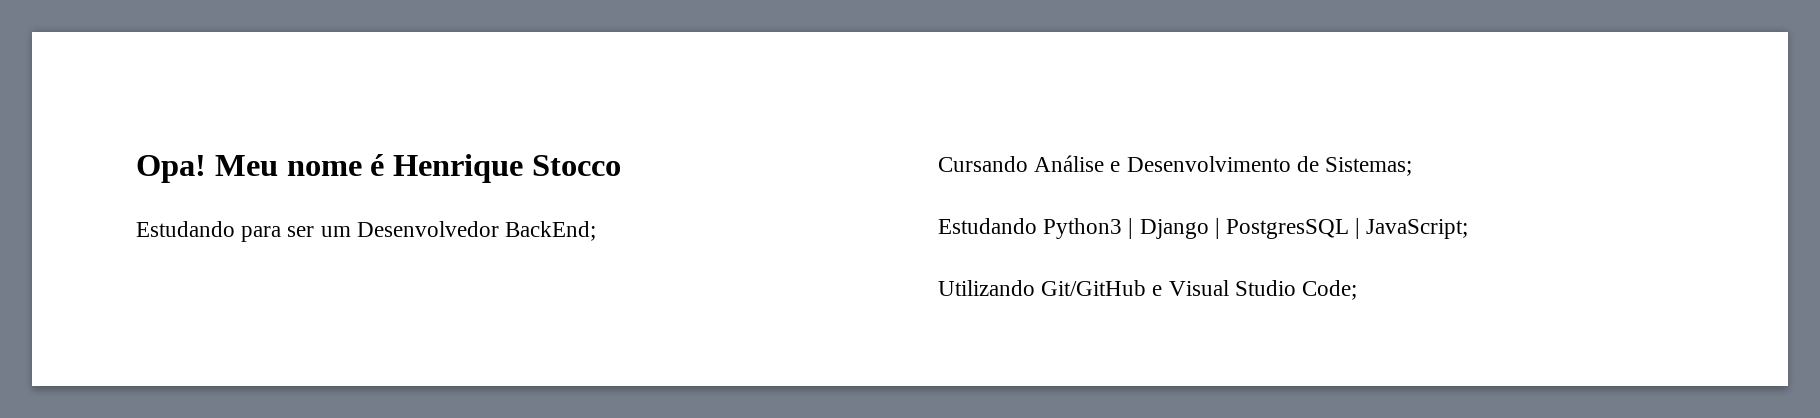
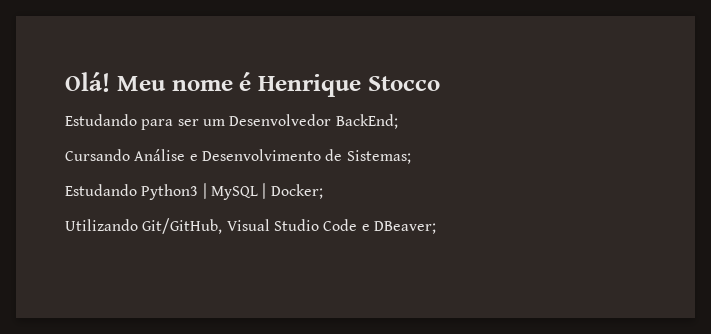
[136,155,206,183] Opa! -> [65,72,110,92] Olá!
[1139,218,1469,239] [938,280,1358,300] Django | PostgresSQL | JavaScript; // Utilizando Git/GitHub e Visual Studio Code; -> [210,183,323,200] [65,218,436,234] MySQL | Docker; // Utilizando Git/GitHub, Visual Studio Code e DBeaver;

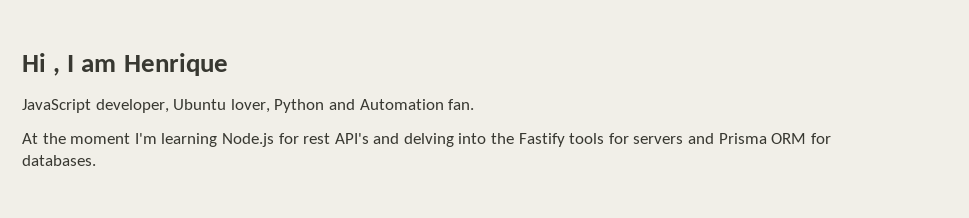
[65,72,440,97] [65,114,398,130] [65,149,411,164] [65,183,323,200] [65,218,436,234] Olá! Meu nome é Henrique Stocco // Estudando para ser um Desenvolvedor BackEnd; // Cursando Análise e Desenvolvimento de Sistemas; // Estudando Python3 | MySQL | Docker; // Utilizando Git/GitHub, Visual Studio Code e DBeaver; -> [22,53,228,76] [22,99,475,113] [22,133,831,147] [22,155,96,166] Hi , I am Henrique // JavaScript developer, Ubuntu lover, Python and Automation fan. // At the moment I'm learning Node.js for rest API's and delving into the Fastify tools for servers and Prisma ORM for databases.

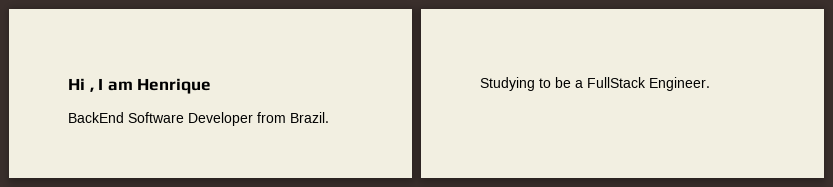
[22,99,475,113] [22,133,831,147] [22,155,96,166] JavaScript developer, Ubuntu lover, Python and Automation fan. // At the moment I'm learning Node.js for rest API's and delving into the Fastify tools for servers and Prisma ORM for databases. -> [68,112,329,126] [480,77,710,91] BackEnd Software Developer from Brazil. Studying to be a FullStack Engineer.

